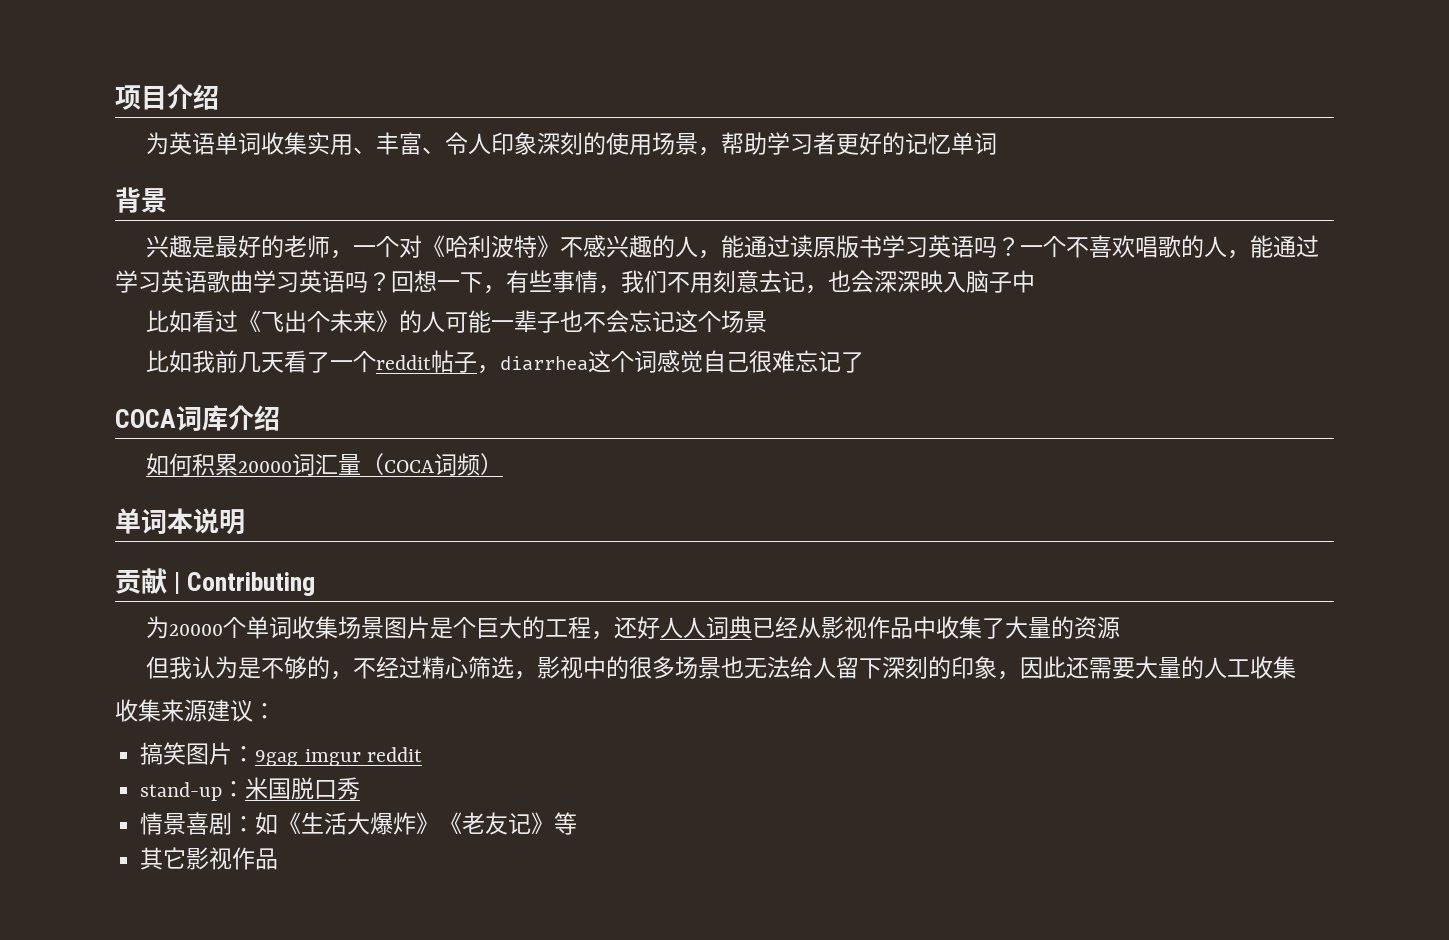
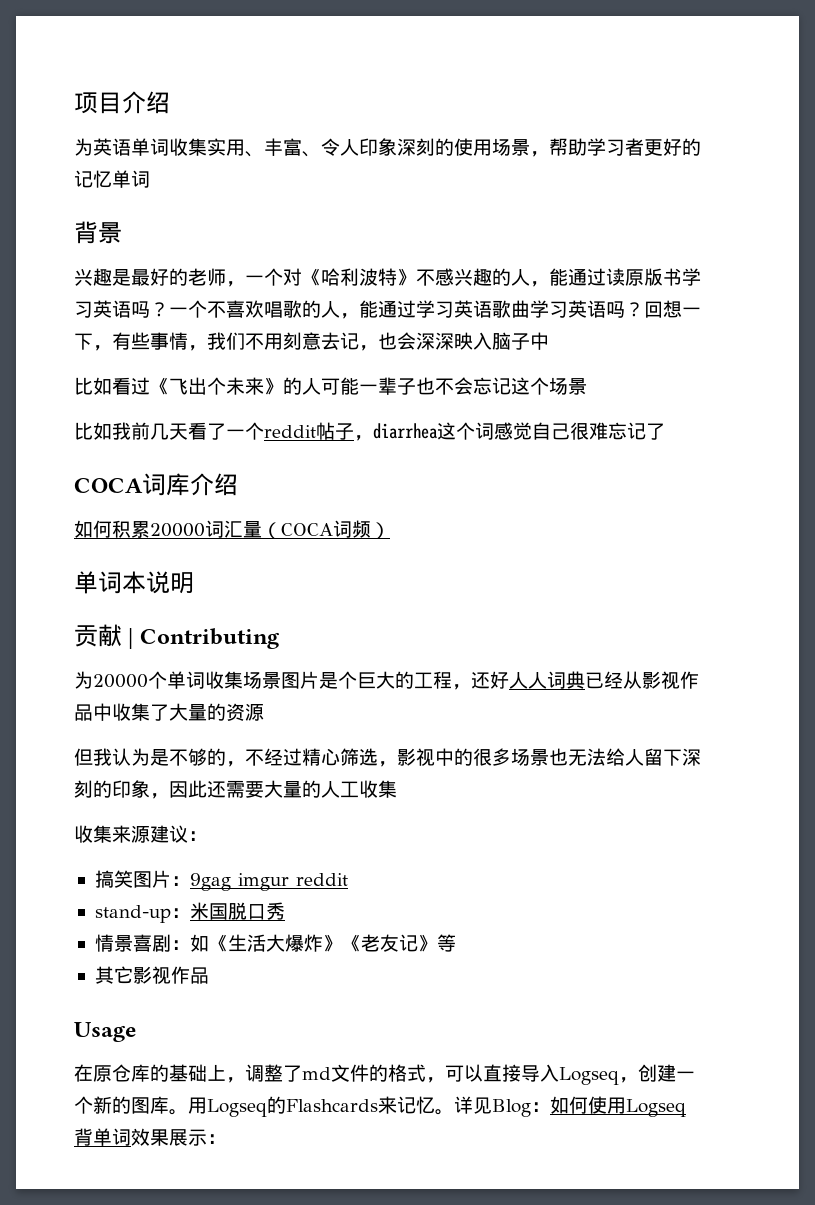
(279, 859) none -> [74,1022,136,1042] [74,1064,695,1085] [74,1096,686,1117] [74,1128,226,1146] // Usage // 在原仓库的基础上，调整了md文件的格式，可以直接导入Logseq，创建一个新的图库。用Logseq的Flashcards来记忆。详见Blog：如何使用Logseq背单词效果展示：

